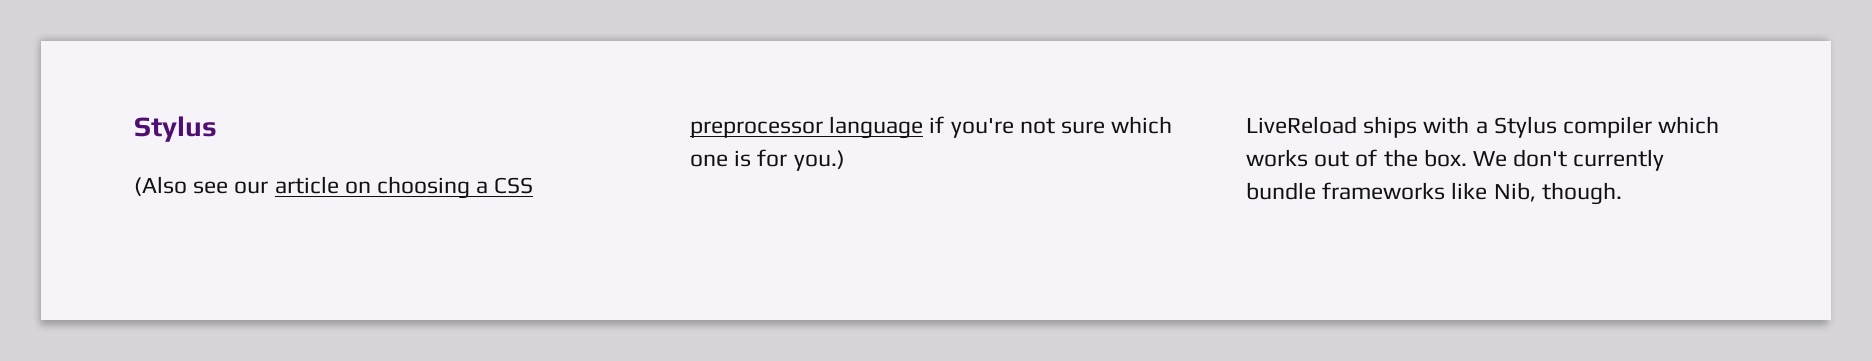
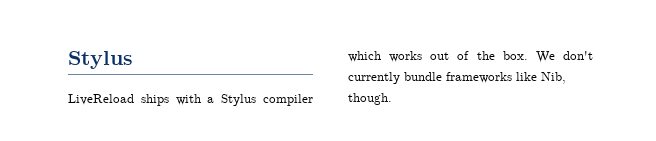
[134,116,217,142] [134,176,534,199] [690,116,1173,139] [690,149,845,171] Stylus // (Also see our article on choosing a CSS preprocessor language if you're not sure which one is for you.) -> [68,51,133,69] Stylus

